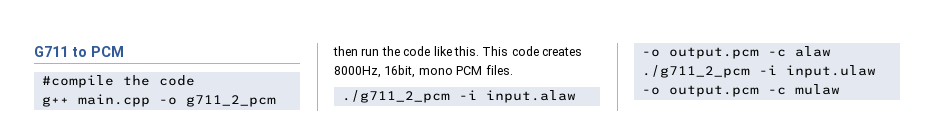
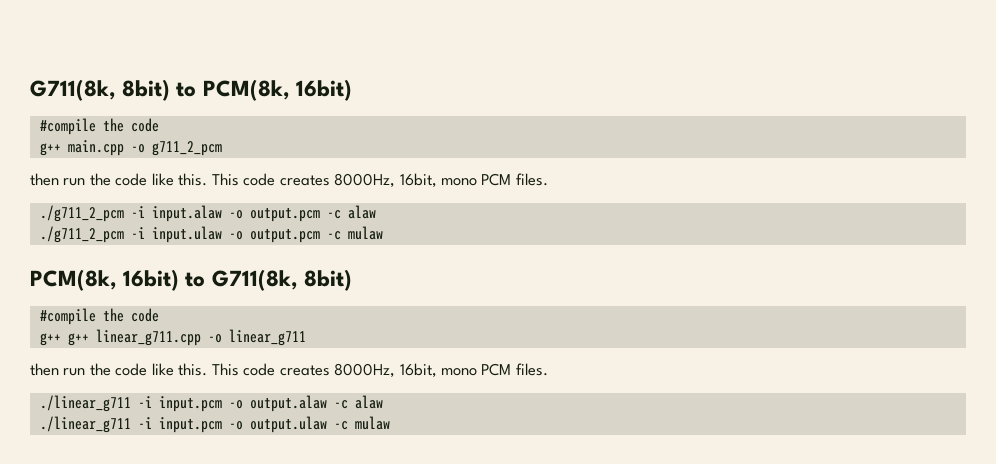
[34,46,124,57] G711 to PCM -> [30,79,352,101] G711(8k, 8bit) to PCM(8k, 16bit)
(840, 89) none -> [30,269,352,291] [39,308,159,325] [39,329,306,346] [30,363,548,378] [39,395,383,412] [39,416,390,433] // PCM(8k, 16bit) to G711(8k, 8bit) // #compile the code // g++ g++ linear_g711.cpp -o linear_g711 // then run the code like this. This code creates 8000Hz, 16bit, mono PCM files. // ./linear_g711 -i input.pcm -o output.alaw -c alaw // ./linear_g711 -i input.pcm -o output.ulaw -c mulaw

